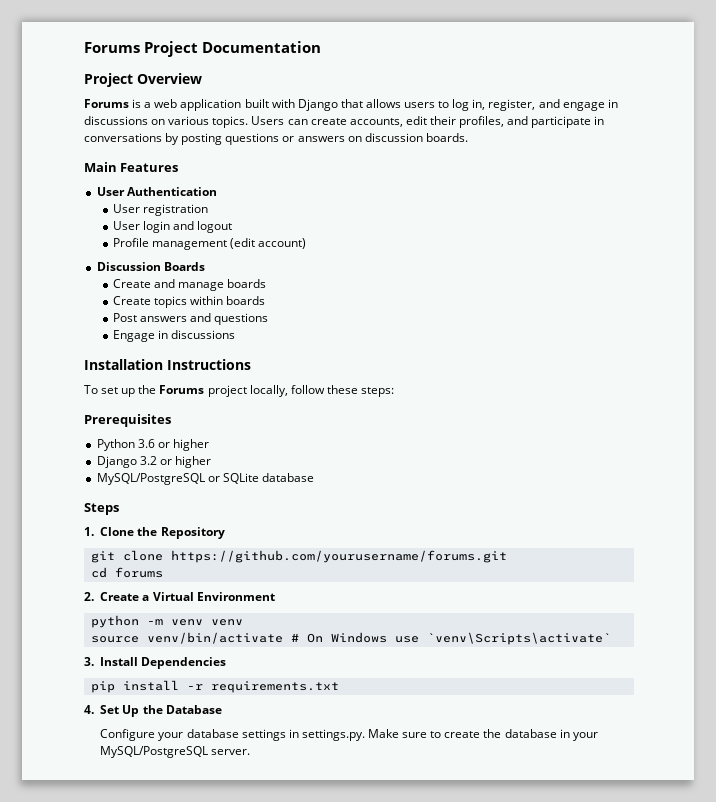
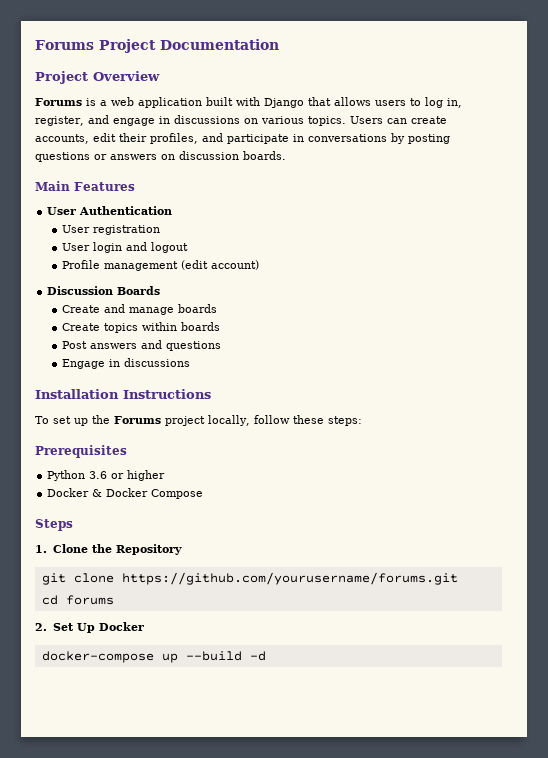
[96,456,211,468] [96,473,314,485] Django 3.2 or higher // MySQL/PostgreSQL or SQLite database -> [47,488,204,499] Docker & Docker Compose
[100,592,275,601] [90,615,243,628] [90,632,611,645] [84,657,227,669] [90,680,339,693] [84,705,222,717] [100,729,598,741] [100,746,251,758] Create a Virtual Environment // python -m venv venv // source venv/bin/activate # On Windows use `venv\Scripts\activate` // 3. Install Dependencies // pip install -r requirements.txt // 4. Set Up the Database // Configure your database settings in settings.py. Make sure to create the database in your MySQL/PostgreSQL server. -> [52,622,144,633] [41,651,266,663] Set Up Docker // docker-compose up --build -d

